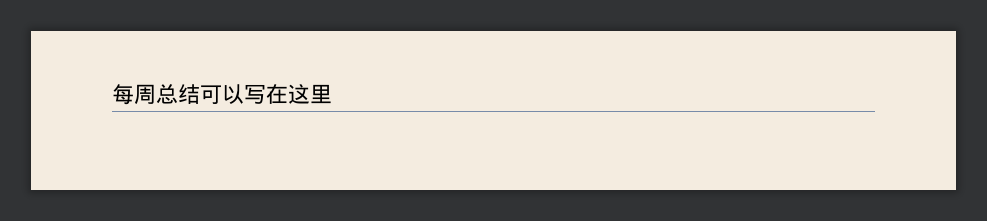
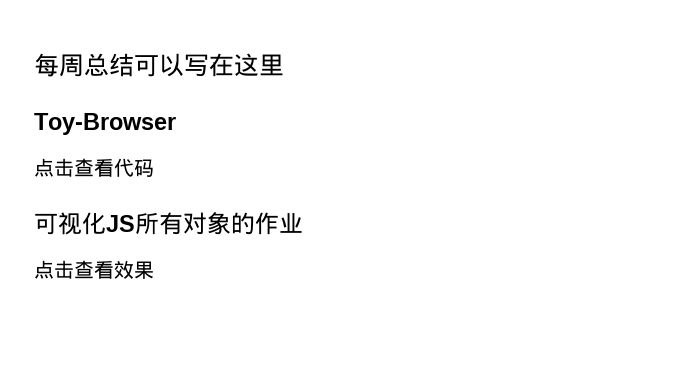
(332, 94) none -> [34,113,176,135] [34,158,154,177] [34,212,303,235] [34,260,154,279] // Toy-Browser // 点击查看代码 // 可视化JS所有对象的作业 // 点击查看效果

